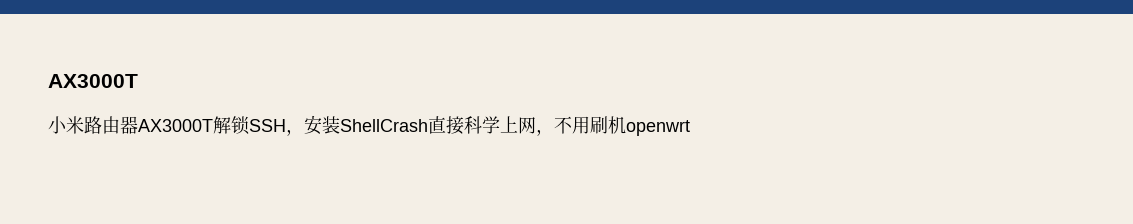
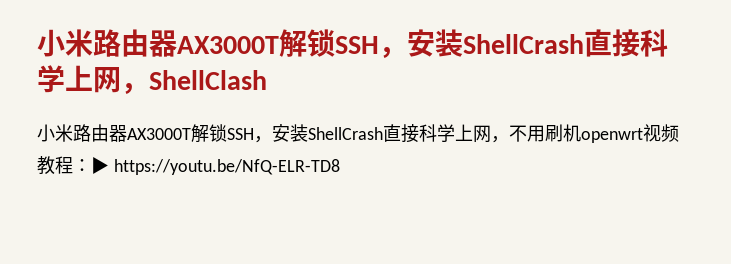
[48,74,138,88] AX3000T -> [37,29,668,59] [37,65,267,95] 小米路由器AX3000T解锁SSH，安装ShellCrash直接科学上网，ShellClash
(690, 128) none -> [643,124,679,142] [37,156,340,175] 视频教程：▶ https://youtu.be/NfQ-ELR-TD8

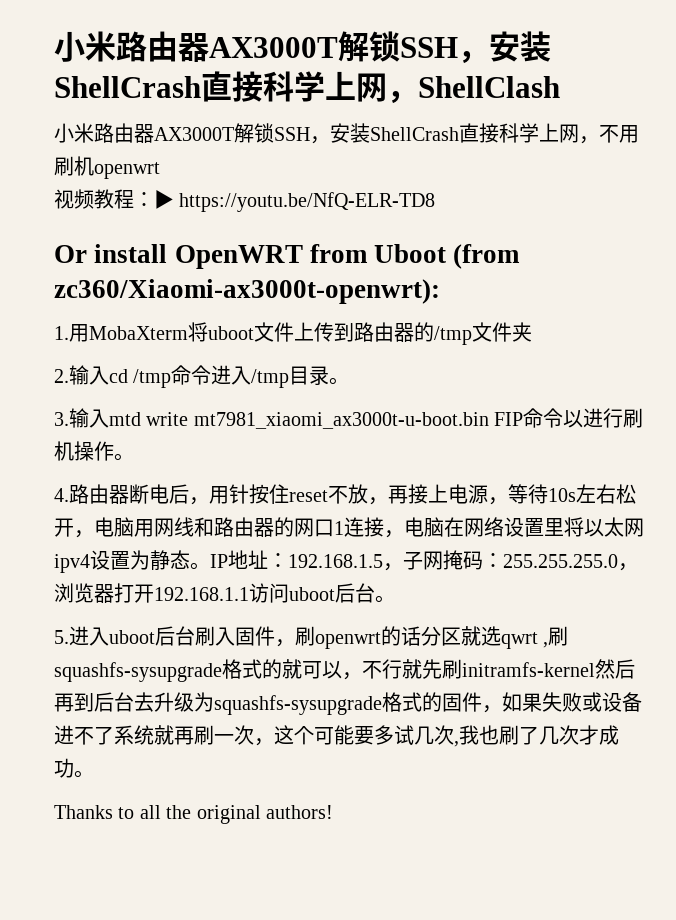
(643, 135) none -> (160, 170) //
(340, 167) none -> [54,244,521,269] [54,279,440,304] [54,322,532,345] [54,365,350,388] [54,408,644,429] [54,441,134,461] [54,484,636,505] [54,517,644,538] [54,550,638,573] [54,583,395,603] [54,626,569,649] [54,659,635,682] [54,692,642,715] [54,725,619,747] [54,758,94,778] [54,805,333,824] // Or install OpenWRT from Uboot (from zc360/Xiaomi-ax3000t-openwrt): // 1.用MobaXterm将uboot文件上传到路由器的/tmp文件夹 // 2.输入cd /tmp命令进入/tmp目录。 // 3.输入mtd write mt7981_xiaomi_ax3000t-u-boot.bin FIP命令以进行刷机操作。 // 4.路由器断电后，用针按住reset不放，再接上电源，等待10s左右松开，电脑用网线和路由器的网口1连接，电脑在网络设置里将以太网ipv4设置为静态。IP地址：192.168.1.5，子网掩码：255.255.255.0，浏览器打开192.168.1.1访问uboot后台。 // 5.进入uboot后台刷入固件，刷openwrt的话分区就选qwrt ,刷squashfs-sysupgrade格式的就可以，不行就先刷initramfs-kernel然后再到后台去升级为squashfs-sysupgrade格式的固件，如果失败或设备进不了系统就再刷一次，这个可能要多试几次,我也刷了几次才成功。 // Thanks to all the original authors!

